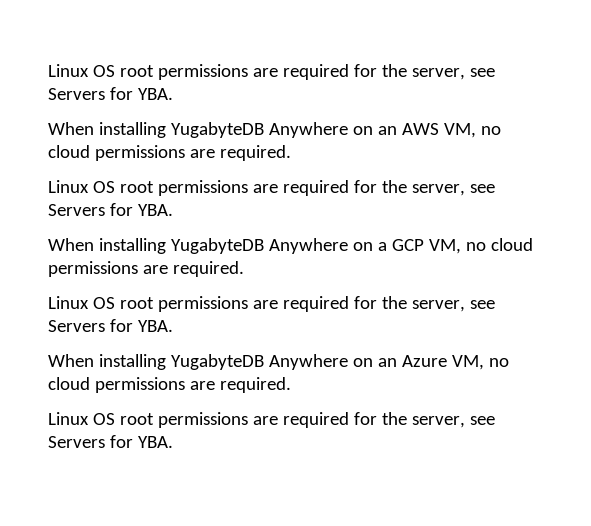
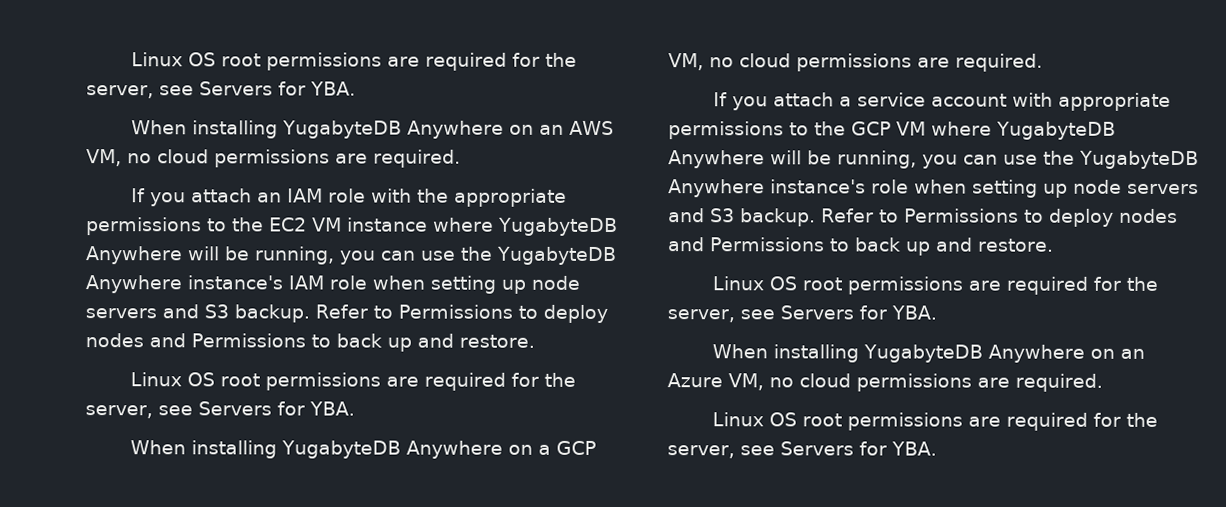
(291, 153) none -> [131,188,568,207] [86,217,618,237] [85,246,617,266] [85,275,580,294] [85,304,608,323] [85,333,535,352] // If you attach an IAM role with the appropriate permissions to the EC2 VM instance where YugabyteDB Anywhere will be running, you can use the YugabyteDB Anywhere instance's IAM role when setting up node servers and S3 backup. Refer to Permissions to deploy nodes and Permissions to back up and restore.
(244, 269) none -> [713,92,1172,111] [668,121,1116,140] [668,150,1199,170] [668,179,1199,198] [668,208,1178,227] [668,237,1054,256] // If you attach a service account with appropriate permissions to the GCP VM where YugabyteDB Anywhere will be running, you can use the YugabyteDB Anywhere instance's role when setting up node servers and S3 backup. Refer to Permissions to deploy nodes and Permissions to back up and restore.

